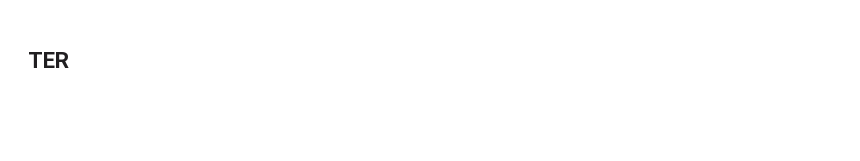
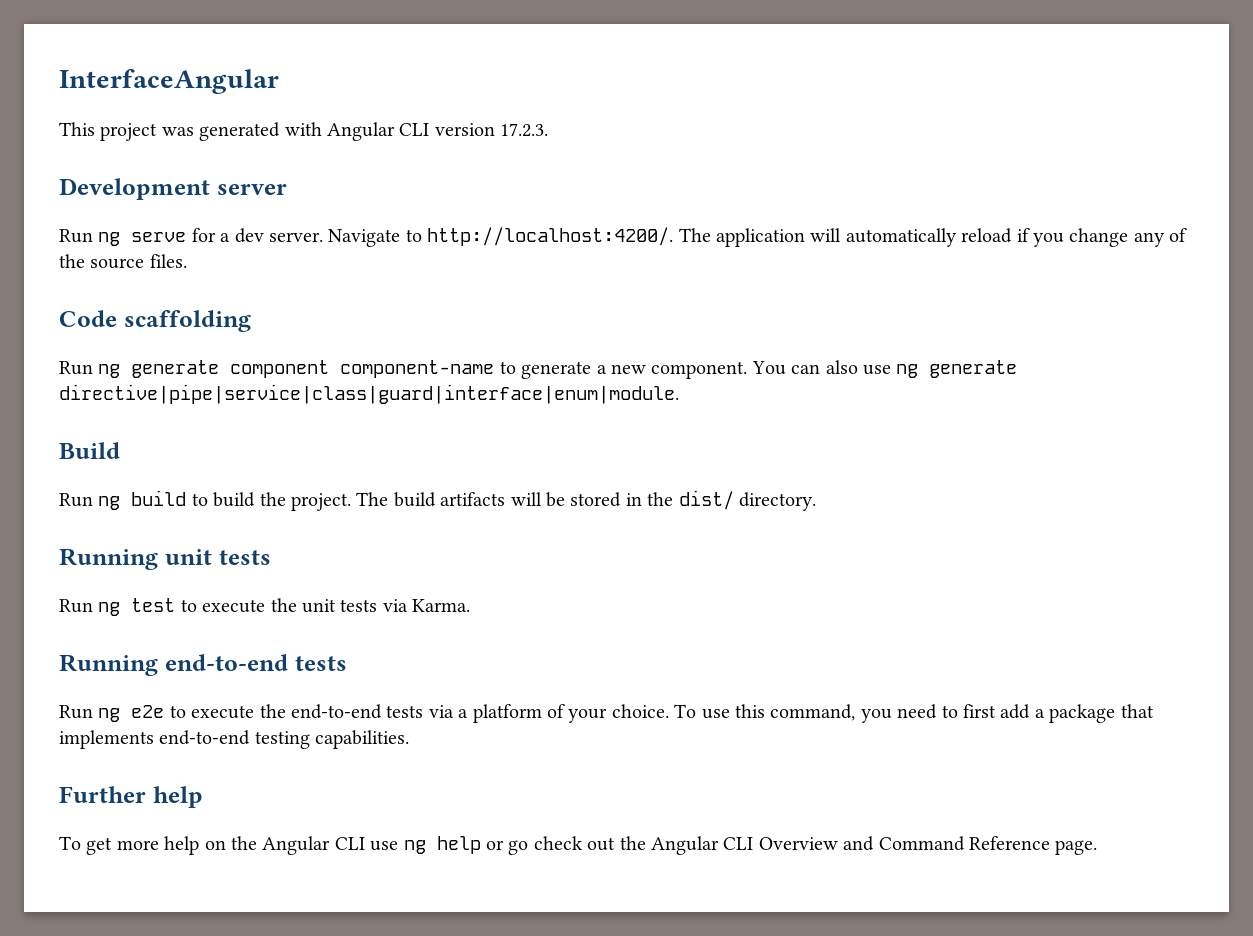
[28,52,69,68] TER -> [59,69,279,94] [59,122,549,141] [59,178,287,200] [59,227,1188,247] [59,254,187,269] [59,310,251,332] [59,360,1018,379] [59,384,679,404] [59,442,120,459] [59,490,816,511] [59,548,271,570] [59,598,471,616] [59,654,347,676] [59,704,1154,723] [59,730,410,749] [59,786,203,808] [59,836,1098,855] InterfaceAngular // This project was generated with Angular CLI version 17.2.3. // Development server // Run ng serve for a dev server. Navigate to http://localhost:4200/. The application will automatically reload if you change any of the source files. // Code scaffolding // Run ng generate component component-name to generate a new component. You can also use ng generate directive|pipe|service|class|guard|interface|enum|module. // Build // Run ng build to build the project. The build artifacts will be stored in the dist/ directory. // Running unit tests // Run ng test to execute the unit tests via Karma. // Running end-to-end tests // Run ng e2e to execute the end-to-end tests via a platform of your choice. To use this command, you need to first add a package that implements end-to-end testing capabilities. // Further help // To get more help on the Angular CLI use ng help or go check out the Angular CLI Overview and Command Reference page.

